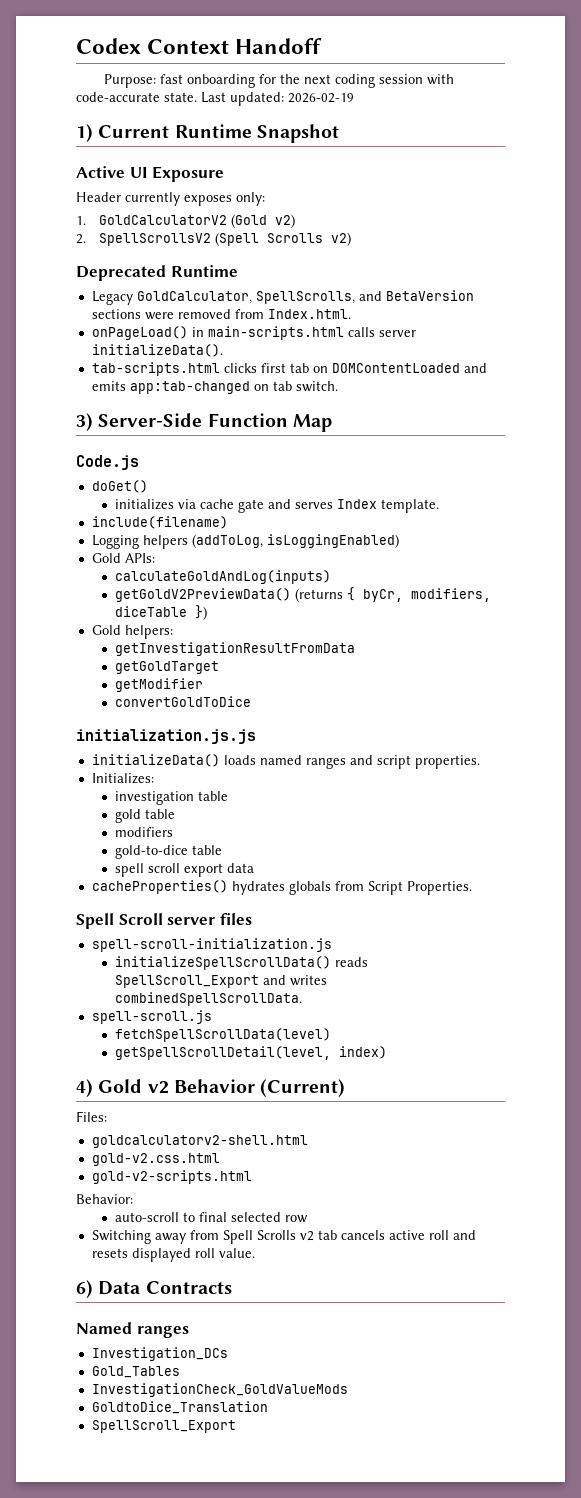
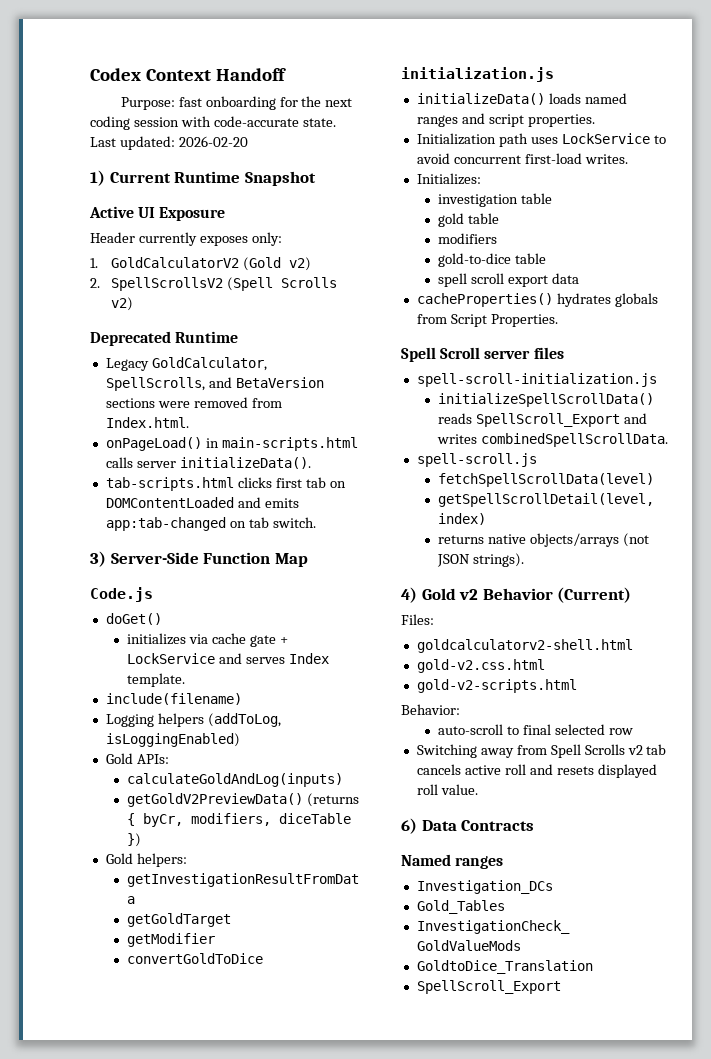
[288,93,354,103] 2026-02-19 -> [178,136,248,147] 2026-02-20
(265, 506) none -> [280,637,289,644] [127,653,216,664] + LockService
[76,729,256,744] initialization.js.js -> [401,67,554,82] initialization.js
(480, 762) none -> [416,133,666,147] [416,153,628,164] // Initialization path uses LockService to avoid concurrent first-load writes.
(388, 1052) none -> [438,533,650,547] [437,553,525,567] // returns native objects/arrays (not JSON strings).

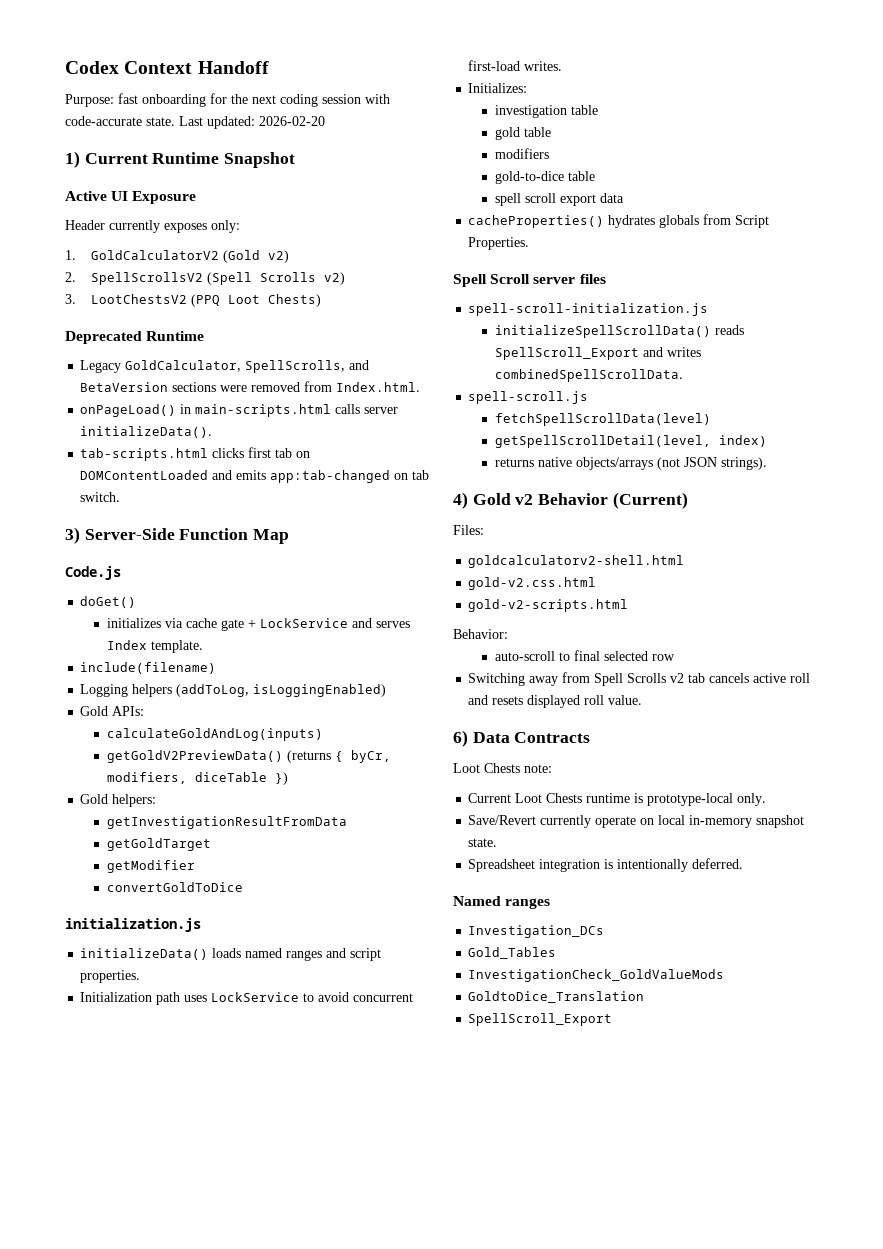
(134, 304) none -> [65,294,322,307] // 3. LootChestsV2 (PPQ Loot Chests)
(535, 825) none -> [453,763,552,773] [468,793,767,806] [468,815,805,828] [468,838,498,847] [468,858,744,872] // Loot Chests note: // Current Loot Chests runtime is prototype-local only. // Save/Revert currently operate on local in-memory snapshot state. // Spreadsheet integration is intentionally deferred.

